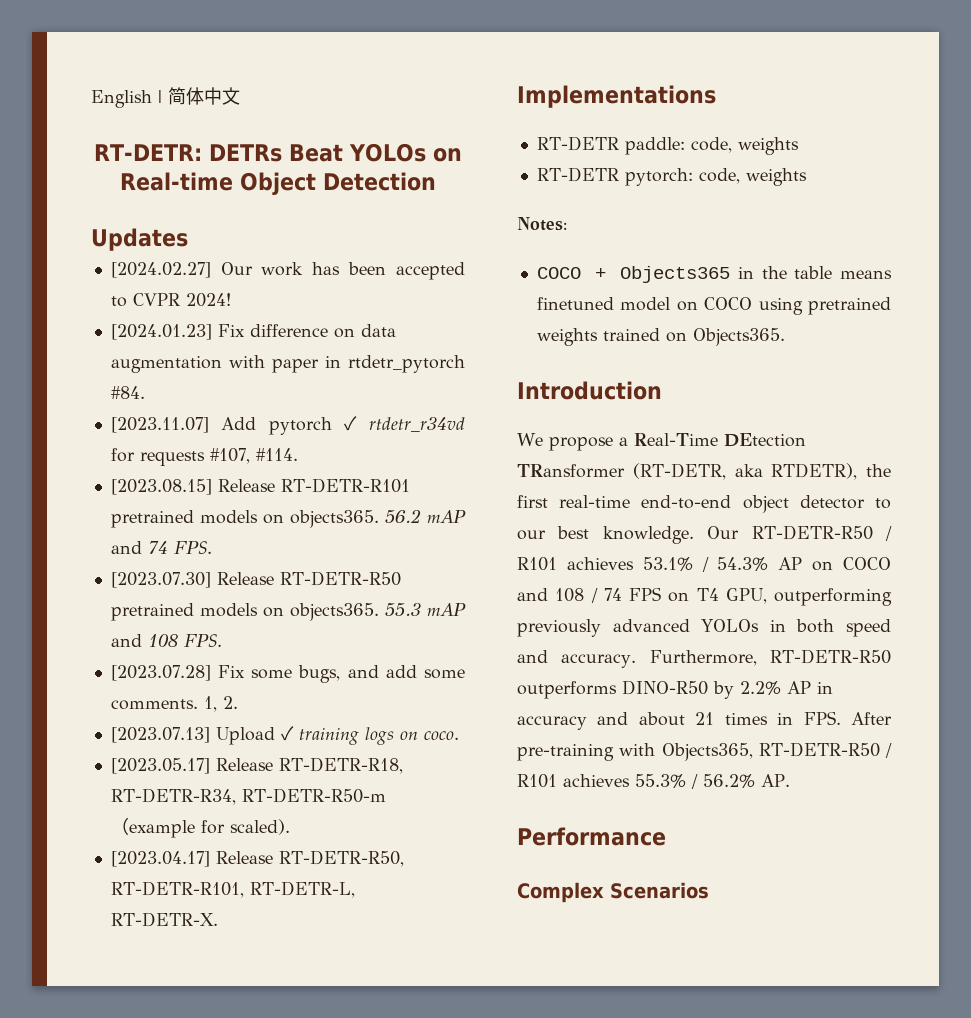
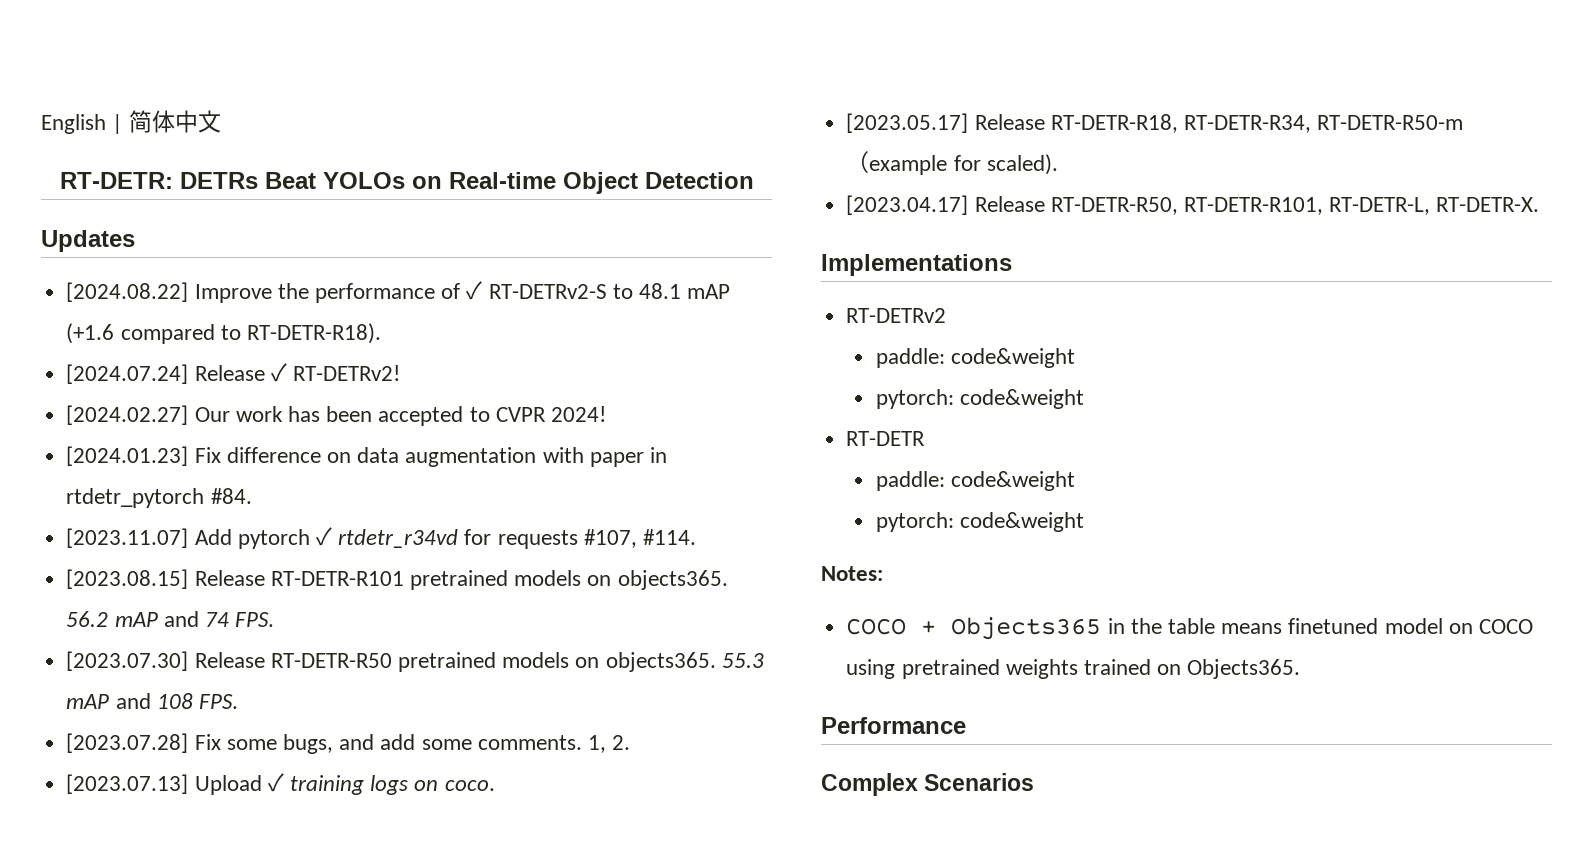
(188, 239) none -> [66,281,731,303] [66,323,381,344] [66,363,400,384] // [2024.08.22] Improve the performance of ✓ RT-DETRv2-S to 48.1 mAP (+1.6 compared to RT-DETR-R18). // [2024.07.24] Release ✓ RT-DETRv2!
[536,136,799,155] [536,167,807,186] RT-DETR paddle: code, weights // RT-DETR pytorch: code, weights -> [846,308,947,323] [876,348,1076,368] [876,389,1085,409] [846,431,926,446] [876,471,1076,491] [876,512,1085,532] RT-DETRv2 // paddle: code&weight // pytorch: code&weight // RT-DETR // paddle: code&weight // pytorch: code&weight
[517,381,662,400] [517,433,806,451] [517,463,891,480] [517,495,891,513] [517,525,892,544] [517,557,891,572] [517,587,892,606] [517,619,891,637] [517,649,891,668] [517,680,833,699] [517,711,892,730] [517,742,892,761] [517,774,790,789] // Introduction // We propose a Real-Time DEtection TRansformer (RT-DETR, aka RTDETR), the first real-time end-to-end object detector to our best knowledge. Our RT-DETR-R50 / R101 achieves 53.1% / 54.3% AP on COCO and 108 / 74 FPS on T4 GPU, outperforming previously advanced YOLOs in both speed and accuracy. Furthermore, RT-DETR-R50 outperforms DINO-R50 by 2.2% AP in accuracy and about 21 times in FPS. After pre-training with Objects365, RT-DETR-R50 / R101 achieves 55.3% / 56.2% AP. -> (1301, 669) none

